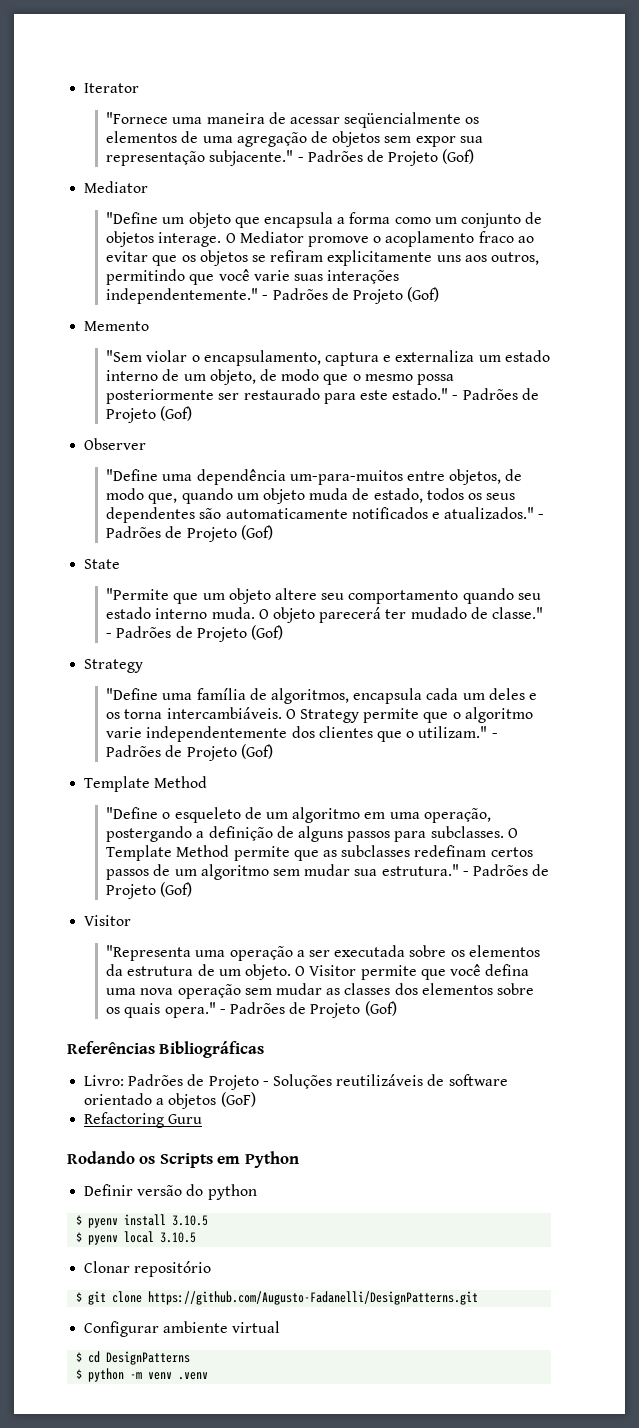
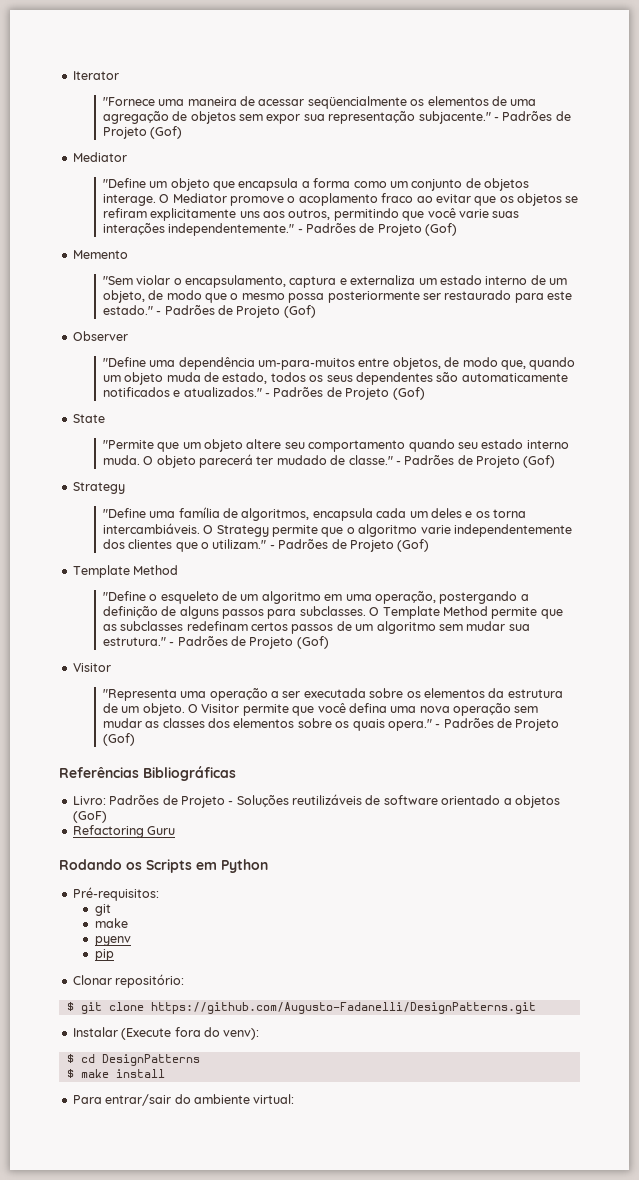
[84,1184,257,1200] [76,1214,209,1228] [76,1231,197,1245] Definir versão do python // $ pyenv install 3.10.5 // $ pyenv local 3.10.5 -> [72,887,159,901] [94,904,111,916] [94,918,128,928] [94,936,131,946] [94,949,114,961] Pré-requisitos: // git // make // pyenv // pip
[134,1261,212,1277] repositório -> [115,974,185,988] repositório:
[84,1321,281,1337] Configurar ambiente virtual -> [72,1027,260,1040] Instalar (Execute fora do venv):
[88,1368,209,1382] python -m venv .venv -> [80,1069,165,1078] [72,1094,295,1106] make install // Para entrar/sair do ambiente virtual:

